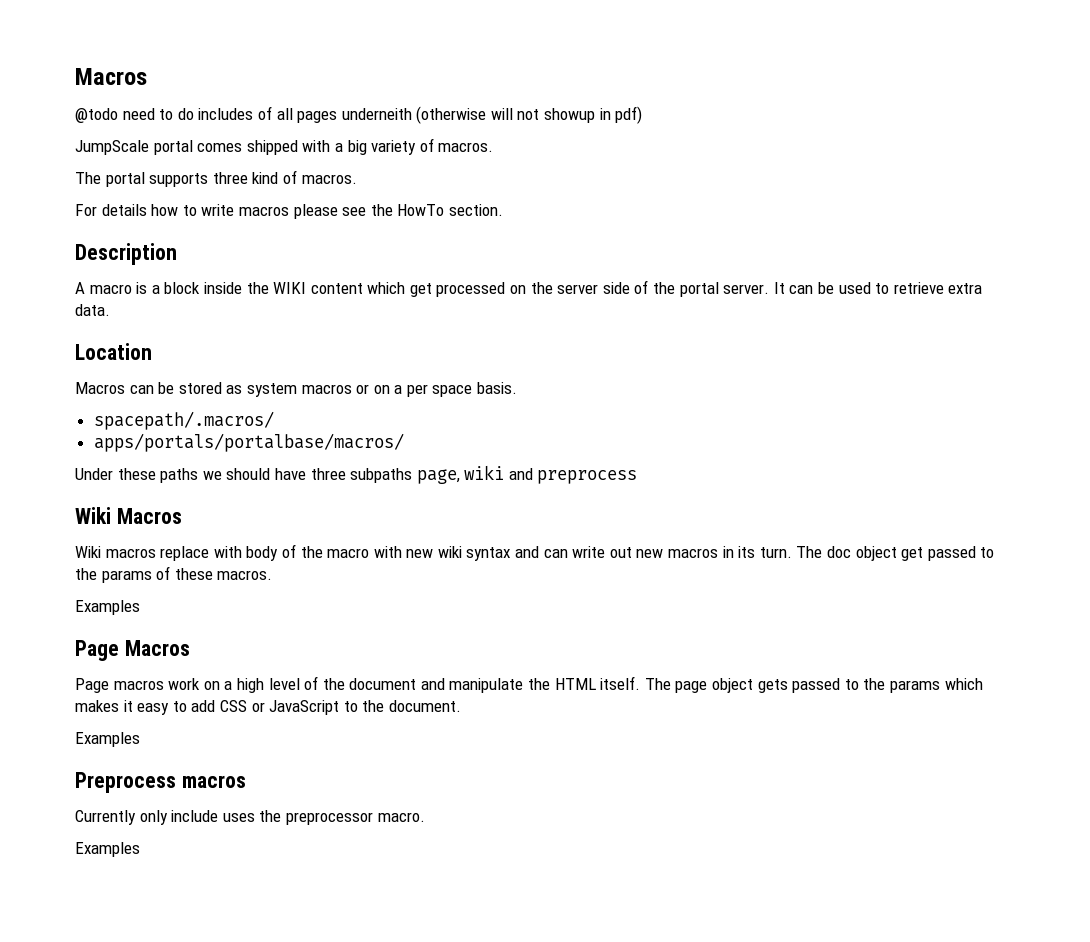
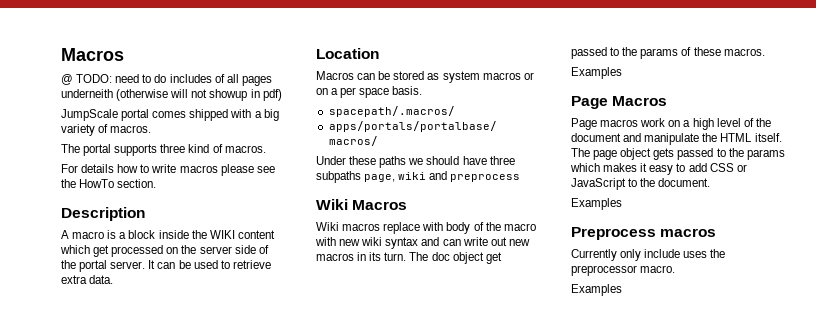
[75,68,147,85] [75,108,118,123] Macros // @todo -> [61,48,124,61] [61,74,113,85] Macros // @ TODO:

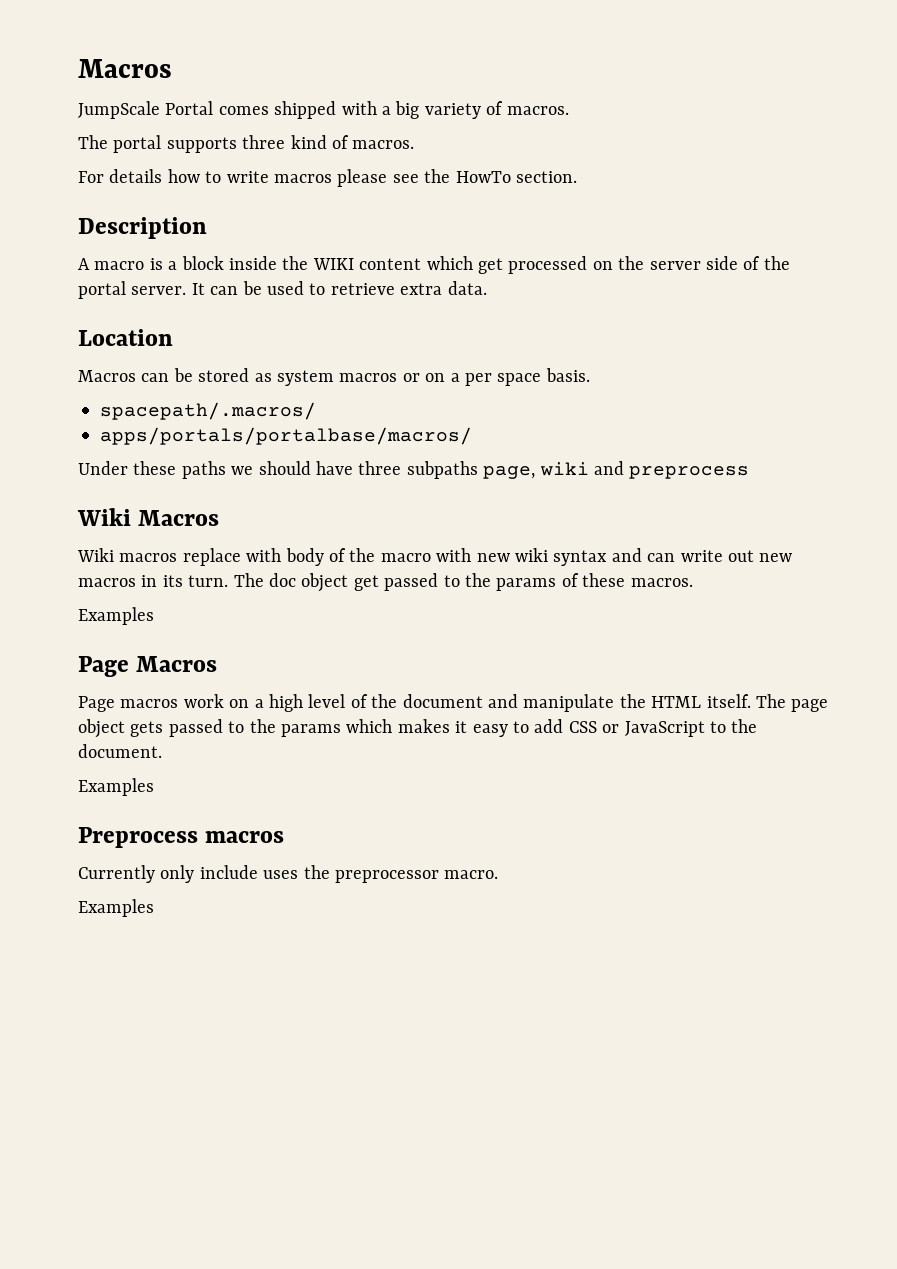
[61,48,124,61] [61,74,272,86] [61,89,282,101] Macros // @ TODO: need to do includes of all pages underneith (otherwise will not showup in pdf) -> [78,59,172,78] Macros
[121,109,150,121] portal -> [165,101,214,115] Portal

